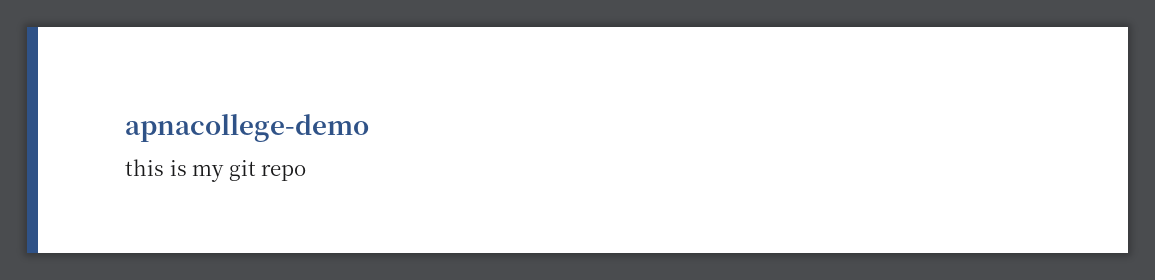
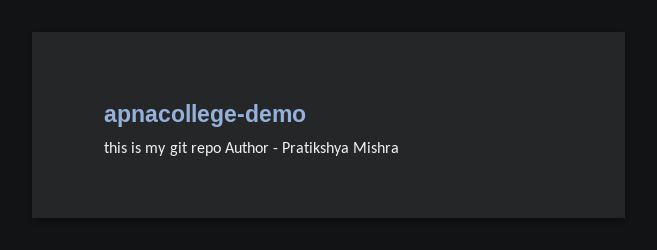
(307, 172) none -> [224,142,400,156] Author - Pratikshya Mishra

